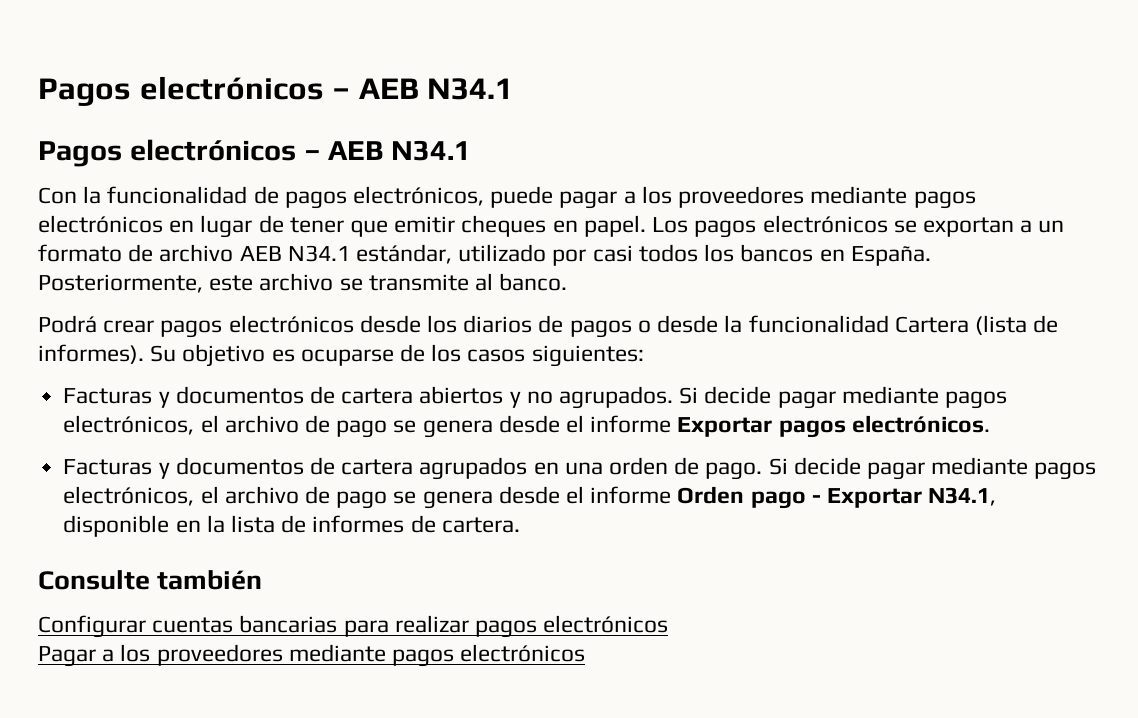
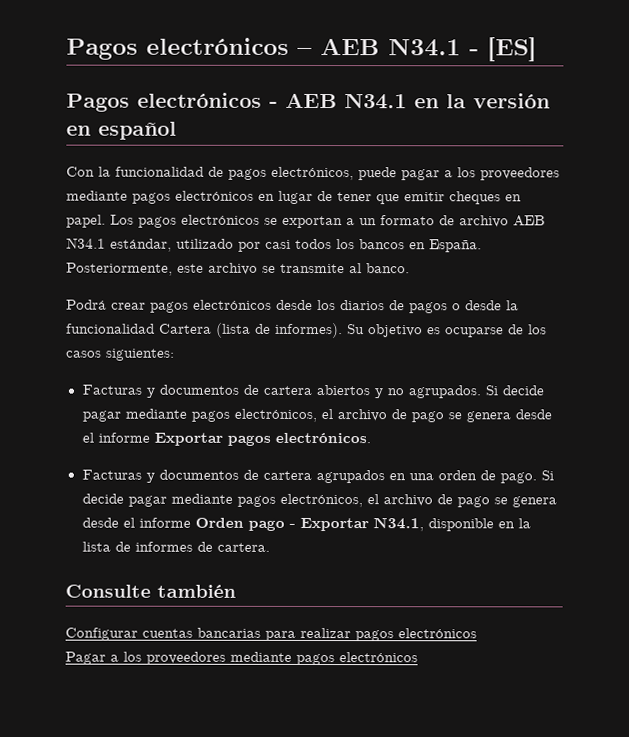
[38,76,514,106] [38,139,472,167] Pagos electrónicos – AEB N34.1 // Pagos electrónicos – AEB N34.1 -> [66,37,537,62] [66,92,550,112] [66,121,177,140] Pagos electrónicos – AEB N34.1 - [ES] // Pagos electrónicos - AEB N34.1 en la versión en español

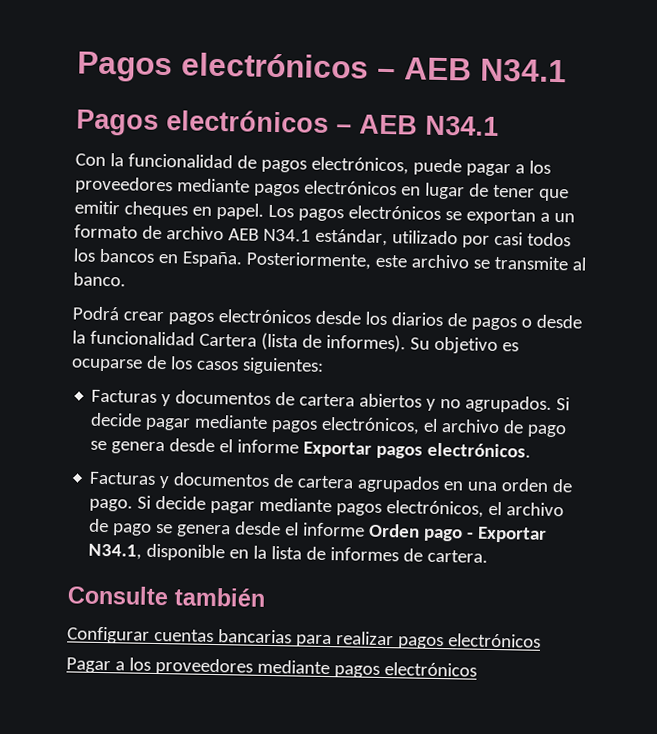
[66,37,537,62] [66,92,550,112] [66,121,177,140] Pagos electrónicos – AEB N34.1 - [ES] // Pagos electrónicos - AEB N34.1 en la versión en español -> [77,51,567,83] [76,109,499,136] Pagos electrónicos – AEB N34.1 // Pagos electrónicos – AEB N34.1

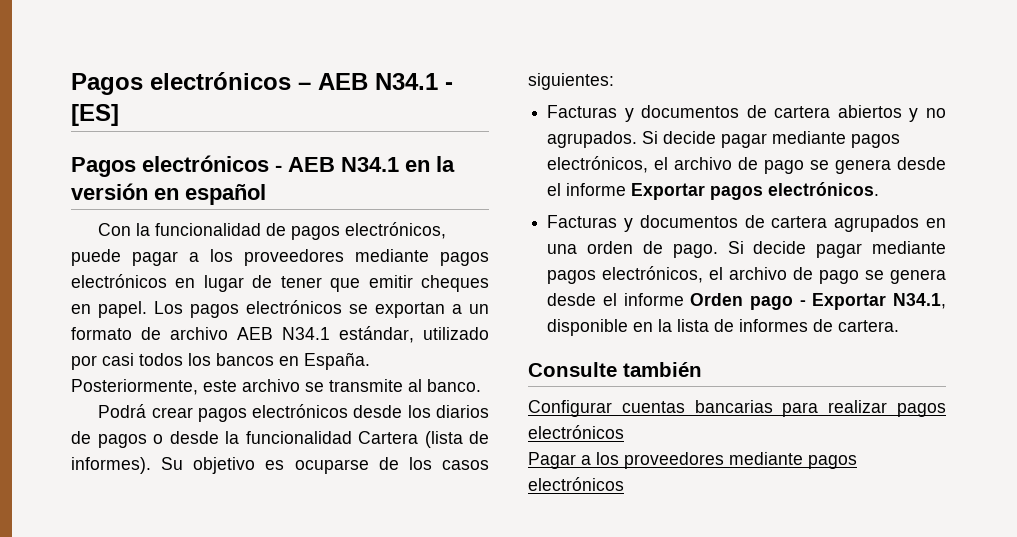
[77,51,567,83] [76,109,499,136] Pagos electrónicos – AEB N34.1 // Pagos electrónicos – AEB N34.1 -> [71,72,453,95] [71,104,119,126] [71,155,455,177] [71,183,266,205] Pagos electrónicos – AEB N34.1 - [ES] // Pagos electrónicos - AEB N34.1 en la versión en español

